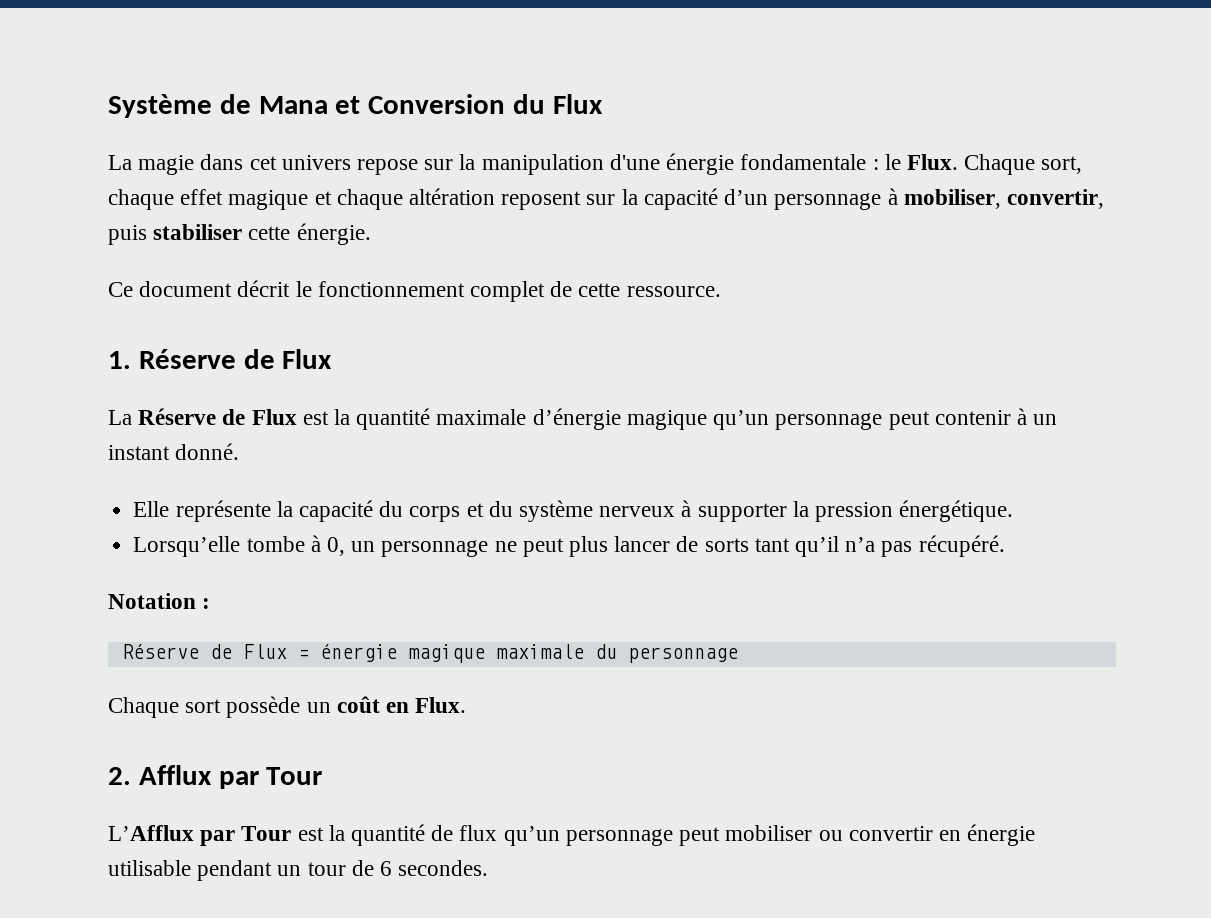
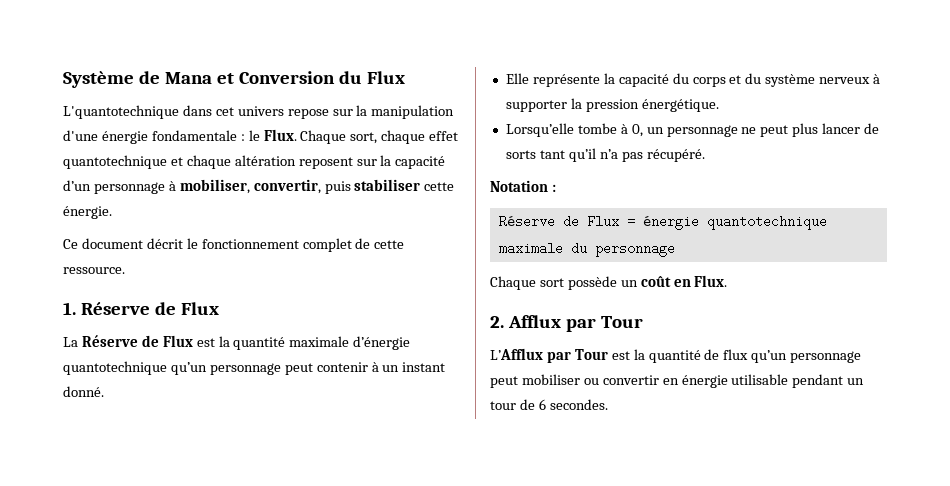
[108,155,195,175] La magie -> [63,105,179,119] L'quantotechnique
[228,190,309,210] magique -> [63,155,167,169] quantotechnique
[626,410,707,430] magique -> [63,361,167,375] quantotechnique
[407,644,485,663] magique -> [706,215,827,230] quantotechnique

